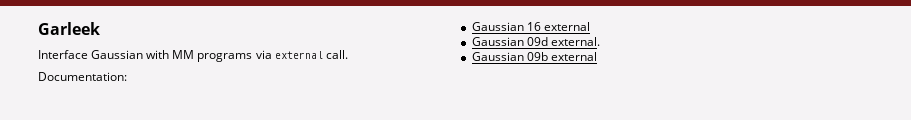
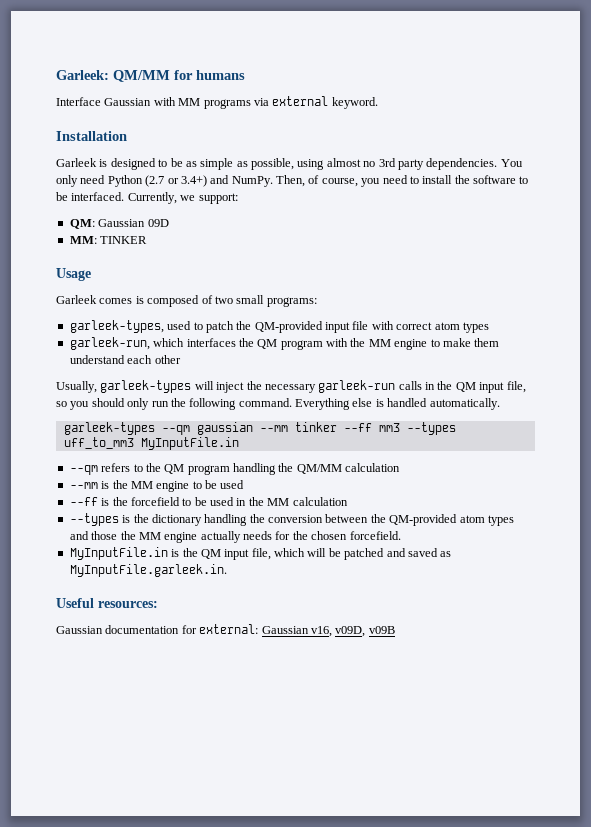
[38,22,100,35] Garleek -> [56,70,245,82] Garleek: QM/MM for humans
[325,50,348,59] [38,72,127,81] [471,22,590,31] [471,37,600,46] [471,52,597,61] call. // Documentation: // Gaussian 16 external // Gaussian 09d external. // Gaussian 09b external -> [331,97,378,109] [56,131,127,141] [56,158,523,170] [56,175,529,187] [56,192,238,204] [69,219,169,229] [69,236,148,244] [56,268,91,281] [56,295,317,307] [69,320,489,333] [69,337,500,350] [69,355,181,364] [56,380,526,393] [56,398,500,410] [63,422,456,435] [63,437,239,450] [69,463,401,475] [69,480,245,492] [69,497,348,506] [69,513,514,526] [69,531,401,543] [69,547,452,560] [69,564,227,577] [56,598,158,608] [56,624,395,637] keyword. // Installation // Garleek is designed to be as simple as possible, using almost no 3rd party dependencies. You only need Python (2.7 or 3.4+) and NumPy. Then, of course, you need to install the software to be interfaced. Currently, we support: // QM: Gaussian 09D // MM: TINKER // Usage // Garleek comes is composed of two small programs: // garleek-types, used to patch the QM-provided input file with correct atom types // garleek-run, which interfaces the QM program with the MM engine to make them understand each other // Usually, garleek-types will inject the necessary garleek-run calls in the QM input file, so you should only run the following command. Everything else is handled automatically. // garleek-types --qm gaussian --mm tinker --ff mm3 --types uff_to_mm3 MyInputFile.in // --qm refers to the QM program handling the QM/MM calculation // --mm is the MM engine to be used // --ff is the forcefield to be used in the MM calculation // --types is the dictionary handling the conversion between the QM-provided atom types and those the MM engine actually needs for the chosen forcefield. // MyInputFile.in is the QM input file, which will be patched and saved as MyInputFile.garleek.in. // Useful resources: // Gaussian documentation for external: Gaussian v16, v09D, v09B

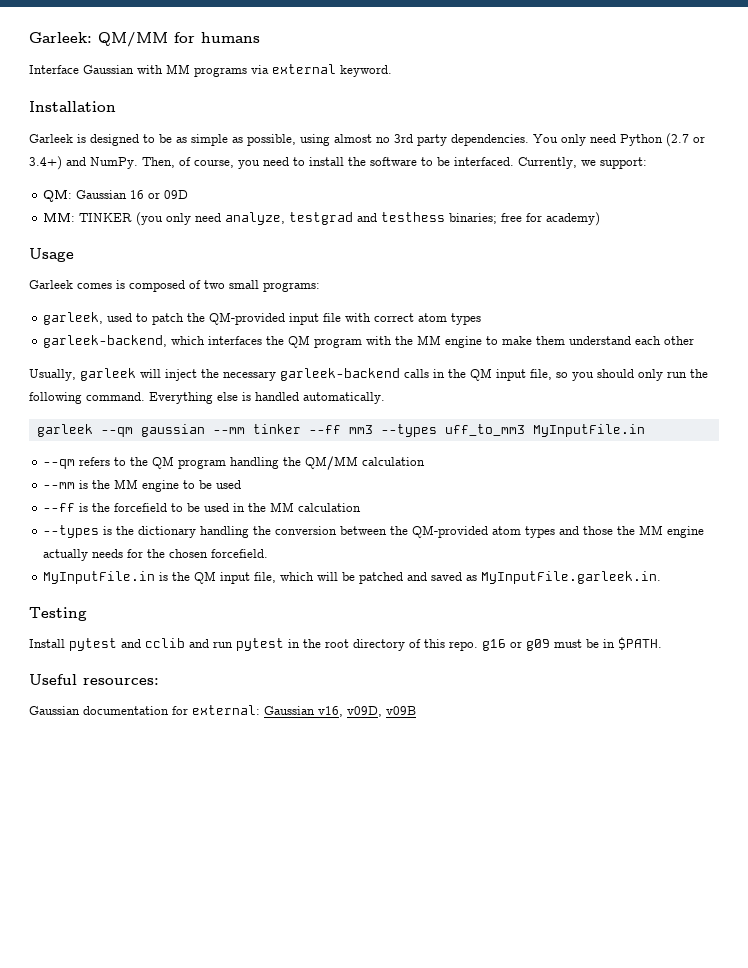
(146, 223) none -> [130,190,161,199] 16 or
(148, 240) none -> [136,212,601,226] (you only need analyze, testgrad and testhess binaries; free for academy)
[69,320,164,333] garleek-types, -> [43,312,104,325] garleek,
[69,337,150,350] garleek-run, -> [43,335,168,348] garleek-backend,
[100,380,192,393] garleek-types -> [80,368,136,381] garleek
[318,380,396,393] garleek-run -> [280,368,400,381] garleek-backend
[63,422,155,435] garleek-types -> [36,424,93,437] garleek
(227, 570) none -> [29,607,87,621] [29,637,662,651] // Testing // Install pytest and cclib and run pytest in the root directory of this repo. g16 or g09 must be in $PATH.

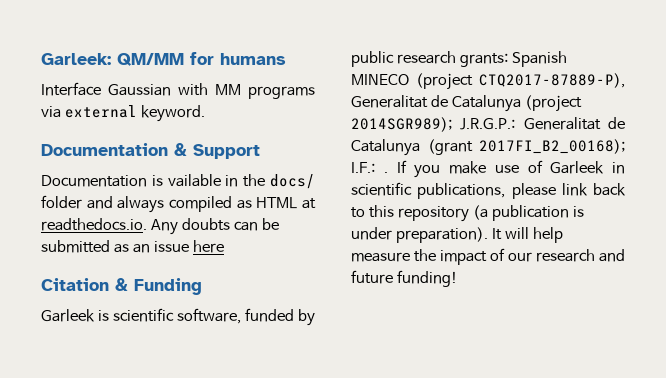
[29,101,116,112] [29,133,705,147] [29,156,647,170] [43,189,189,202] [43,212,601,226] [29,248,74,262] [29,280,320,292] [43,312,482,325] [43,335,695,348] [29,368,708,381] [29,392,385,404] [36,424,645,437] [43,456,426,470] [43,479,242,492] [43,502,362,512] [43,525,705,538] [43,549,269,561] [43,571,662,584] [29,607,87,621] [29,637,662,651] [29,674,159,685] [29,705,416,717] Installation // Garleek is designed to be as simple as possible, using almost no 3rd party dependencies. You only need Python (2.7 or 3.4+) and NumPy. Then, of course, you need to install the software to be interfaced. Currently, we support: // QM: Gaussian 16 or 09D // MM: TINKER (you only need analyze, testgrad and testhess binaries; free for academy) // Usage // Garleek comes is composed of two small programs: // garleek, used to patch the QM-provided input file with correct atom types // garleek-backend, which interfaces the QM program with the MM engine to make them understand each other // Usually, garleek will inject the necessary garleek-backend calls in the QM input file, so you should only run the following command. Everything else is handled automatically. // garleek --qm gaussian --mm tinker --ff mm3 --types uff_to_mm3 MyInputFile.in // --qm refers to the QM program handling the QM/MM calculation // --mm is the MM engine to be used // --ff is the forcefield to be used in the MM calculation // --types is the dictionary handling the conversion between the QM-provided atom types and those the MM engine actually needs for the chosen forcefield. // MyInputFile.in is the QM input file, which will be patched and saved as MyInputFile.garleek.in. // Testing // Install pytest and cclib and run pytest in the root directory of this repo. g16 or g09 must be in $PATH. // Useful resources: // Gaussian documentation for external: Gaussian v16, v09D, v09B -> [41,143,260,159] [41,174,315,189] [41,195,316,213] [41,218,279,235] [41,240,224,253] [41,278,202,295] [41,308,315,326] [351,51,567,67] [351,73,625,90] [351,95,582,112] [351,117,625,132] [351,139,625,156] [351,160,625,178] [351,182,626,199] [351,205,584,222] [351,227,563,243] [351,248,625,265] [351,270,458,287] Documentation & Support // Documentation is vailable in the docs/ folder and always compiled as HTML at readthedocs.io. Any doubts can be submitted as an issue here // Citation & Funding // Garleek is scientific software, funded by public research grants: Spanish MINECO (project CTQ2017-87889-P), Generalitat de Catalunya (project 2014SGR989); J.R.G.P.: Generalitat de Catalunya (grant 2017FI_B2_00168); I.F.: . If you make use of Garleek in scientific publications, please link back to this repository (a publication is under preparation). It will help measure the impact of our research and future funding!

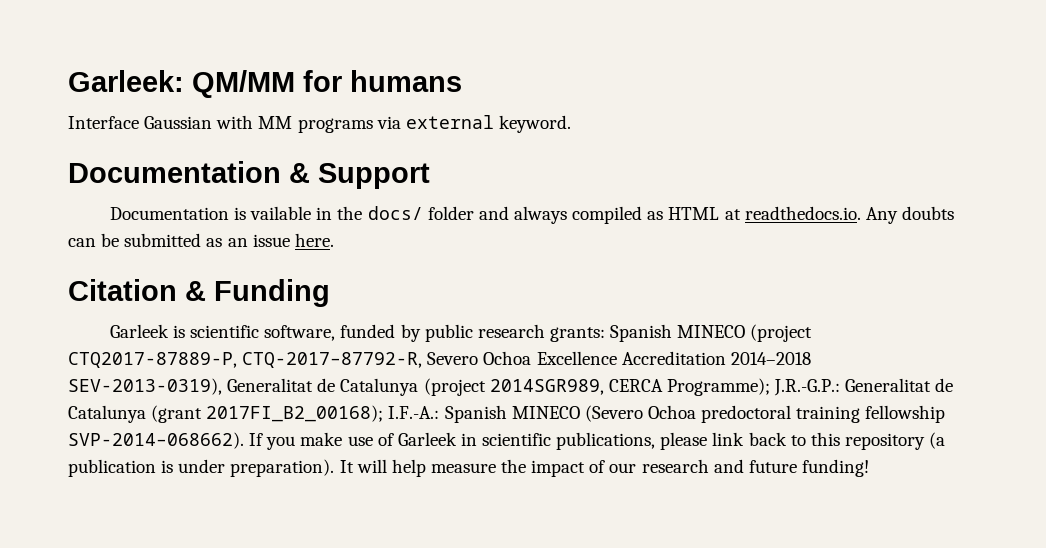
[192,240,224,253] here -> [294,233,334,247] here.
[479,73,625,88] [351,95,582,112] [351,117,516,132] CTQ2017-87889-P), Generalitat de Catalunya (project 2014SGR989); J.R.G.P.: -> [68,351,811,368] [68,378,841,396] CTQ2017-87889-P, CTQ‐2017–87792‐R, Severo Ochoa Excellence Accreditation 2014–2018 SEV‐2013‐0319), Generalitat de Catalunya (project 2014SGR989, CERCA Programme); J.R.-G.P.:
[351,162,388,173] I.F.: . -> [388,405,946,423] [68,432,244,449] I.F.-A.: Spanish MINECO (Severo Ochoa predoctoral training fellowship SVP‐2014–068662).

